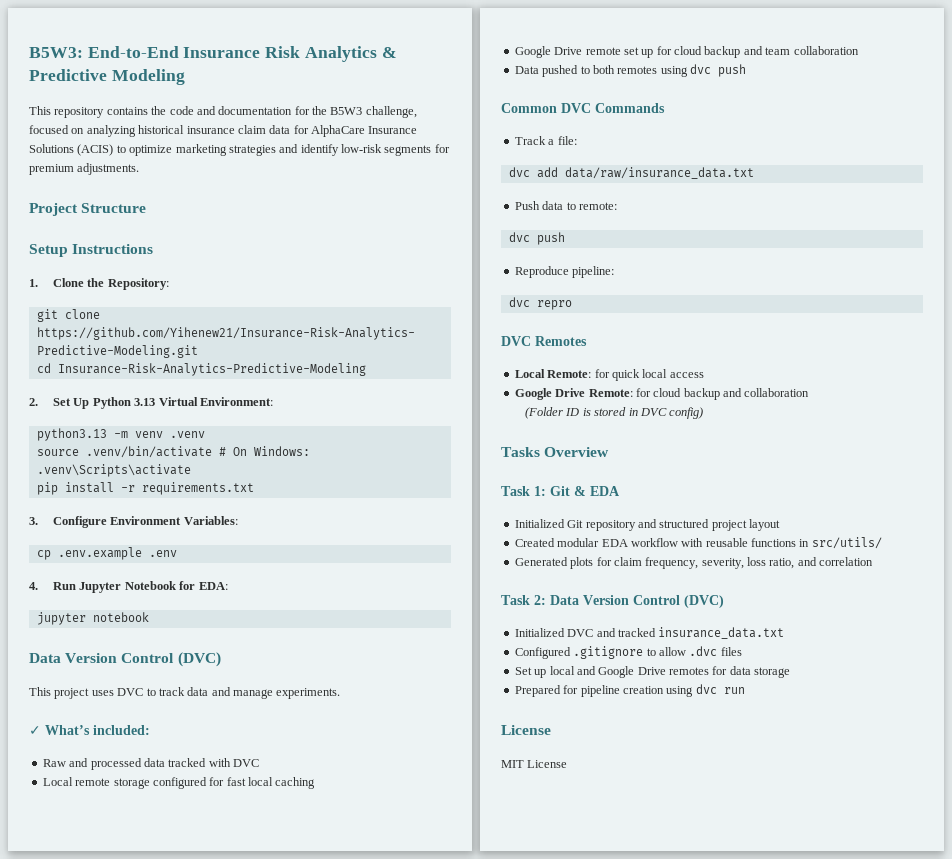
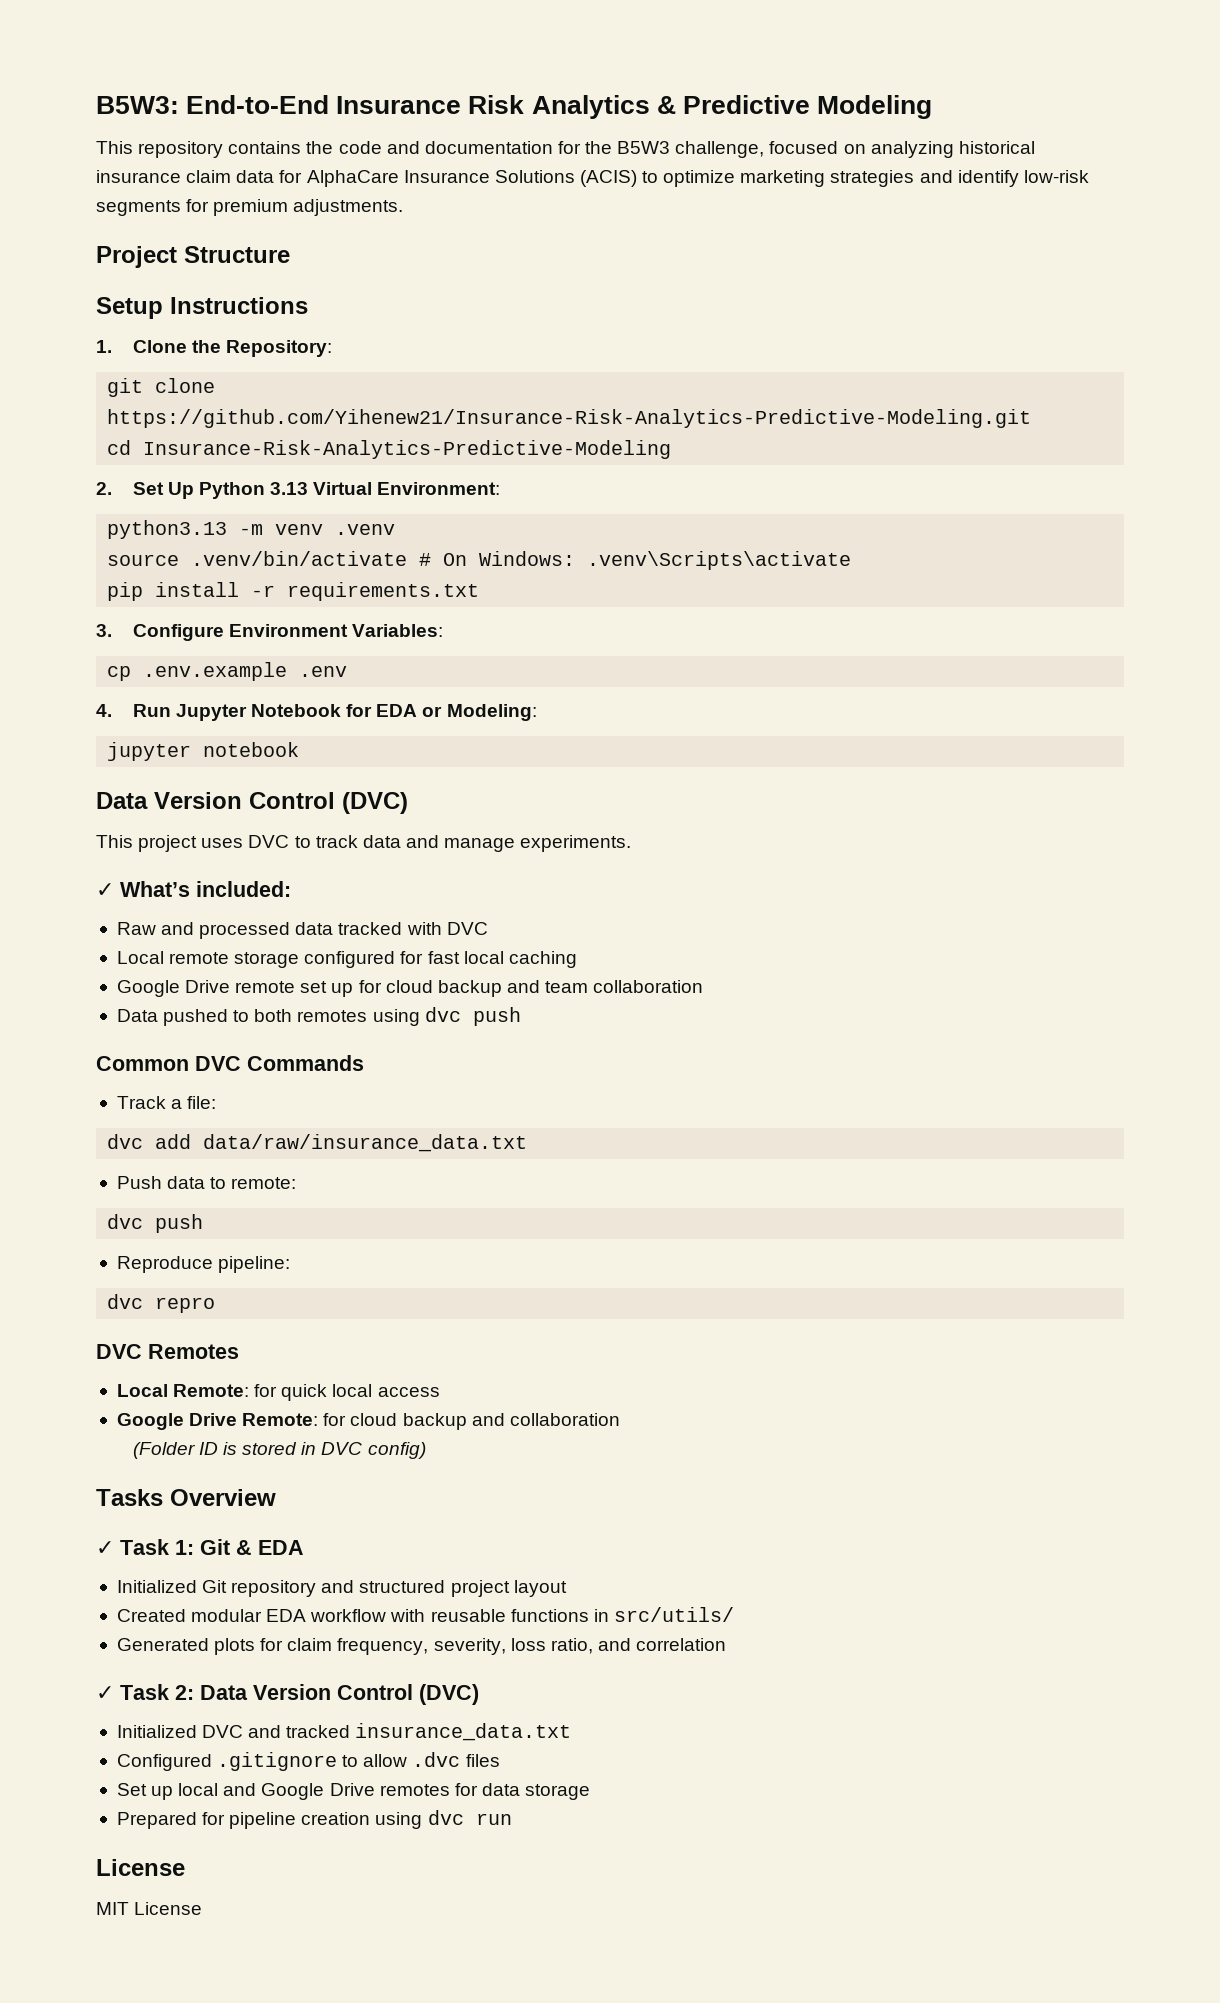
[198,582,228,590] EDA: -> [376,704,537,721] EDA or Modeling:
(610, 452) none -> [96,1541,114,1555] ✓
(874, 561) none -> [96,1686,114,1700] ✓

